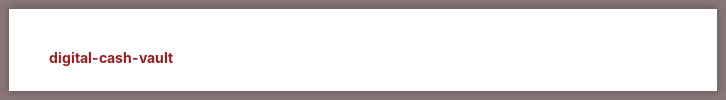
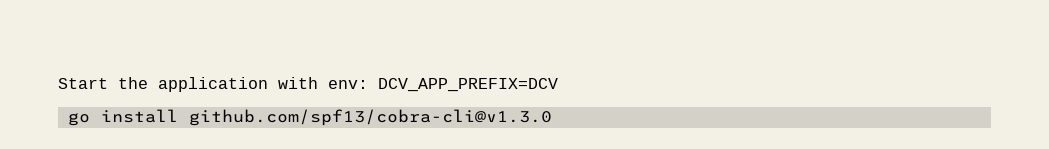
[49,51,173,66] digital-cash-vault -> [58,77,558,92] [67,109,552,126] Start the application with env: DCV_APP_PREFIX=DCV // go install github.com/spf13/cobra-cli@v1.3.0

